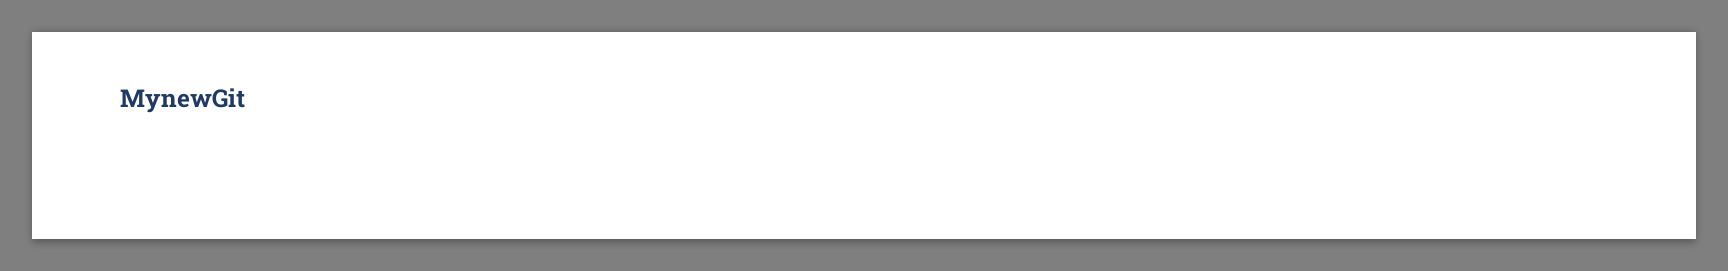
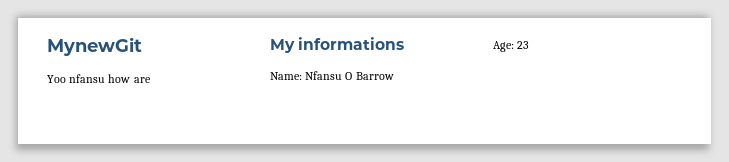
(245, 100) none -> [47,74,151,83] [270,37,405,53] [270,71,394,80] [493,41,530,52] // Yoo nfansu how are // My informations // Name: Nfansu O Barrow // Age: 23

